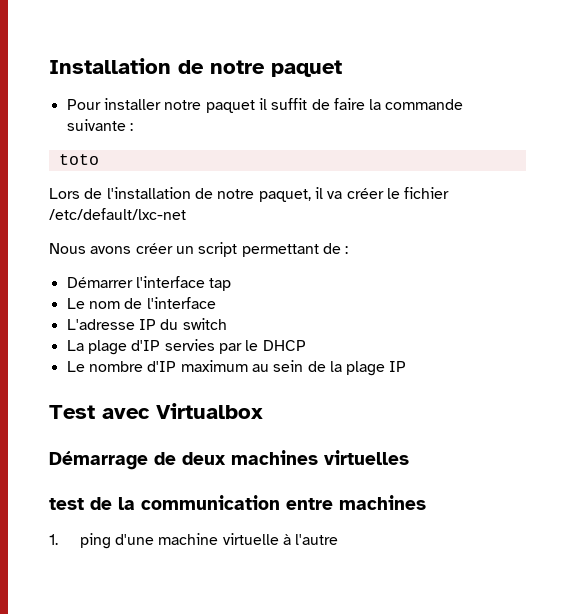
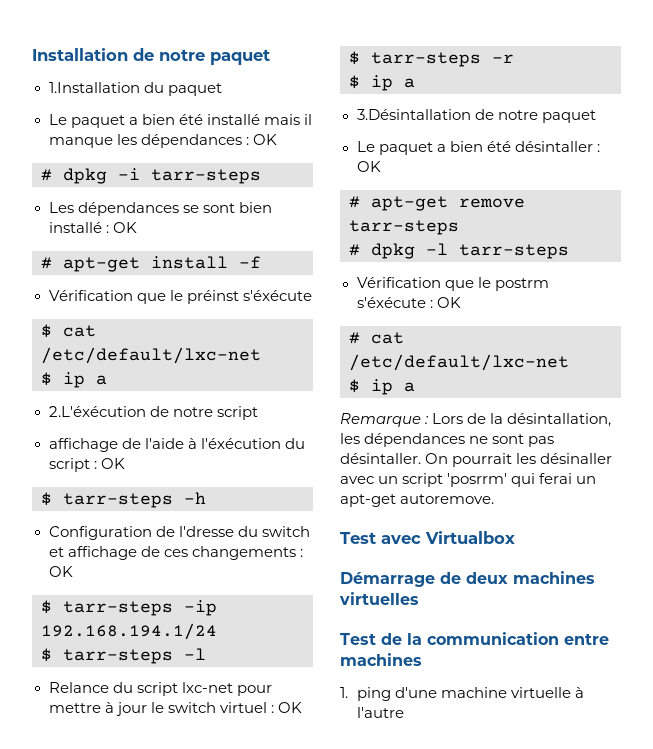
[66,98,464,113] [66,119,133,131] [58,154,99,165] [49,187,450,202] [49,208,186,220] [49,242,349,257] [66,276,232,291] [66,297,216,309] [66,318,227,330] [66,339,306,355] [66,360,407,376] Pour installer notre paquet il suffit de faire la commande suivante : // toto // Lors de l'installation de notre paquet, il va créer le fichier /etc/default/lxc-net // Nous avons créer un script permettant de : // Démarrer l'interface tap // Le nom de l'interface // L'adresse IP du switch // La plage d'IP servies par le DHCP // Le nombre d'IP maximum au sein de la plage IP -> [48,82,222,96] [48,114,312,128] [48,134,277,148] [41,168,261,184] [48,202,272,216] [48,222,137,233] [41,256,261,272] [48,290,312,304] [41,324,96,338] [41,347,261,364] [41,372,107,388] [48,406,258,420] [48,438,305,452] [48,458,125,472] [41,492,206,508] [48,526,310,540] [48,546,303,560] [48,566,73,577] [41,600,217,616] [41,623,217,640] [41,648,206,664] [48,682,272,696] [48,702,302,716] [349,51,514,67] [349,75,415,91] [356,109,596,123] [356,141,600,155] [356,161,381,172] [349,196,525,211] [349,220,459,235] [349,243,569,259] [356,277,549,291] [356,297,461,308] [349,332,404,344] [349,354,569,371] [349,379,415,395] [340,413,612,427] [340,433,555,447] [340,453,613,467] [340,473,597,487] [340,494,495,507] 1.Installation du paquet // Le paquet a bien été installé mais il manque les dépendances : OK // # dpkg -i tarr-steps // Les dépendances se sont bien installé : OK // # apt-get install -f // Vérification que le préinst s'éxécute // $ cat /etc/default/lxc-net // $ ip a // 2.L'éxécution de notre script // affichage de l'aide à l'éxécution du script : OK // $ tarr-steps -h // Configuration de l'dresse du switch et affichage de ces changements : OK // $ tarr-steps -ip 192.168.194.1/24 // $ tarr-steps -l // Relance du script lxc-net pour mettre à jour le switch virtuel : OK // $ tarr-steps -r // $ ip a // 3.Désintallation de notre paquet // Le paquet a bien été désintaller : OK // # apt-get remove tarr-steps // # dpkg -l tarr-steps // Vérification que le postrm s'éxécute : OK // # cat /etc/default/lxc-net // $ ip a // Remarque : Lors de la désintallation, les dépendances ne sont pas désintaller. On pourrait les désinaller avec un script 'posrrm' qui ferai un apt-get autoremove.
[49,498,84,510] test -> [340,633,376,645] Test

